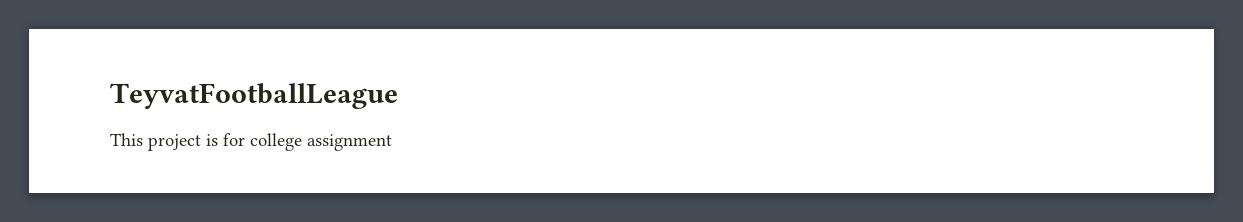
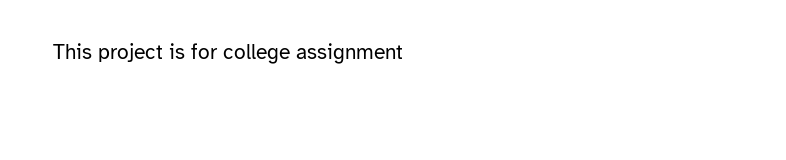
[110,83,398,109] TeyvatFootballLeague // -> (53, 51) none

